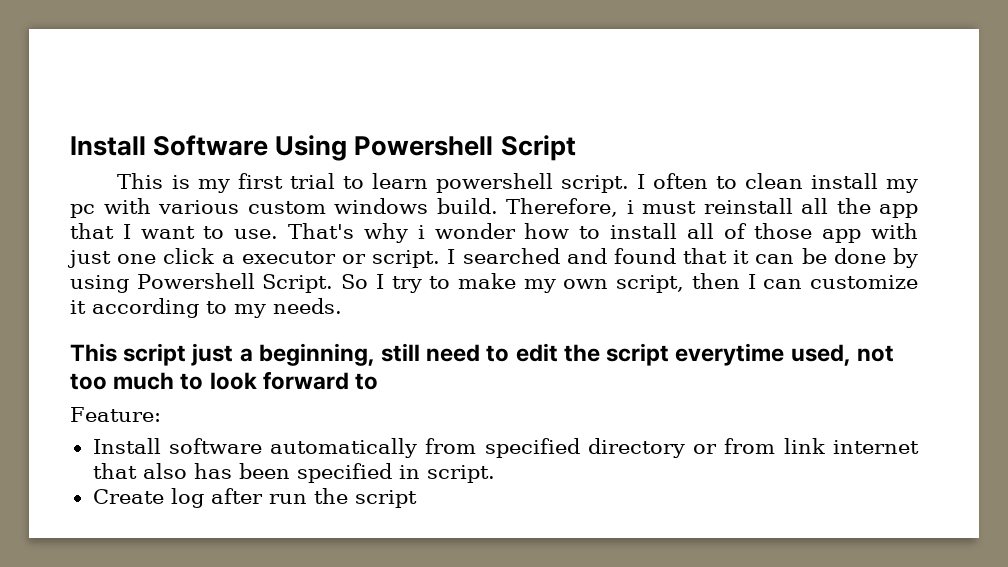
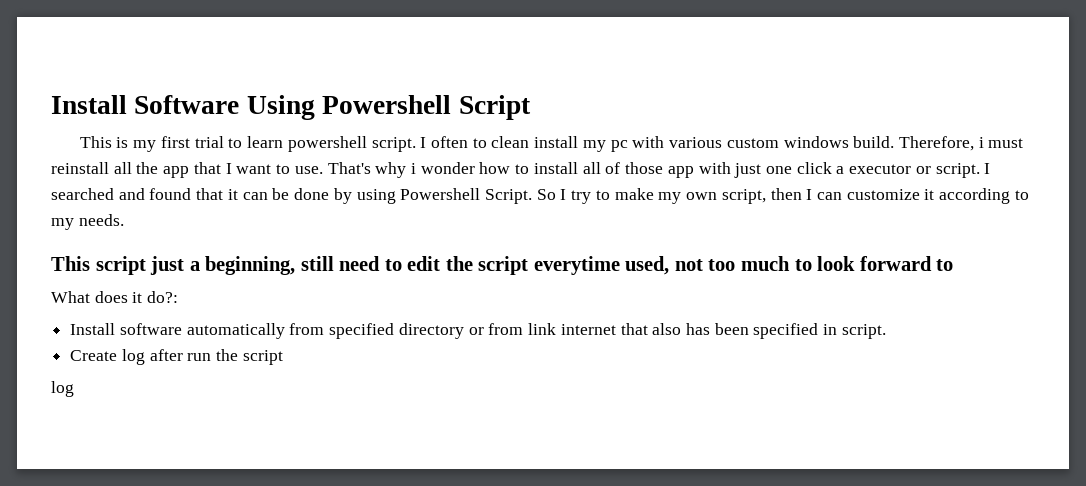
[70,407,161,422] Feature: -> [51,291,179,303] What does it do?:
(417, 499) none -> [51,381,74,397] // log

